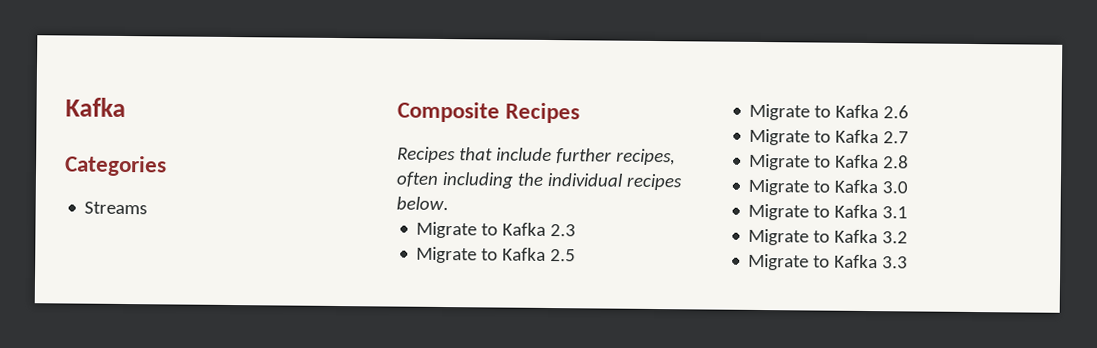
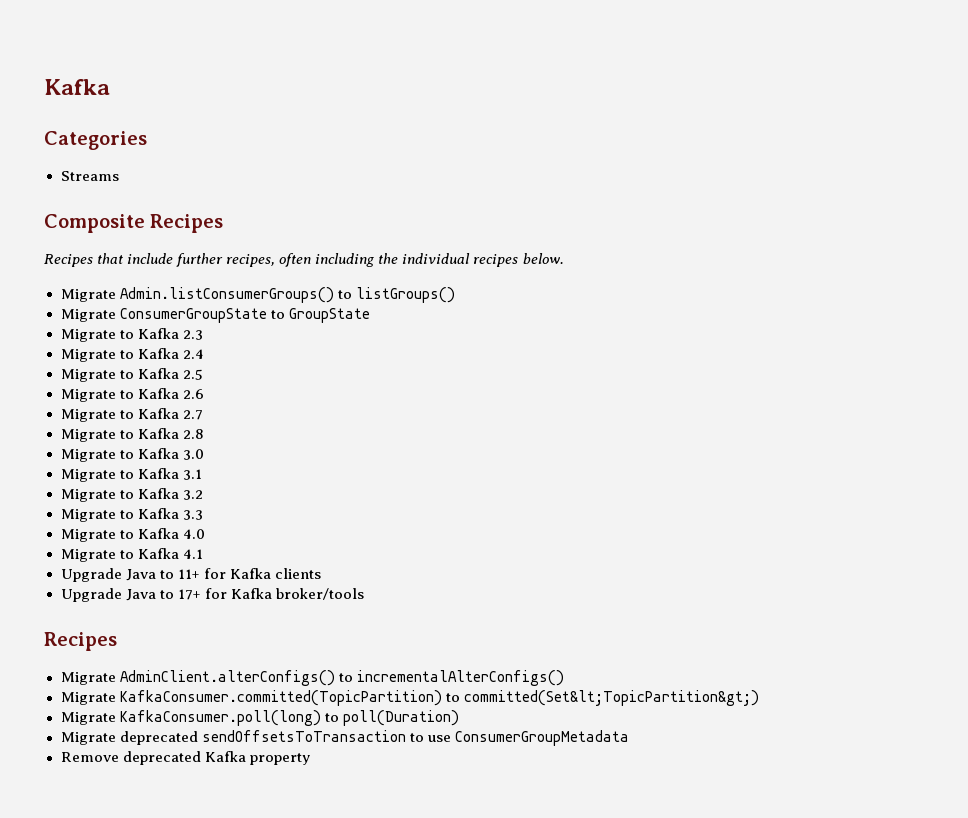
(449, 203) none -> [60,287,455,303] [60,308,370,323] // Migrate Admin.listConsumerGroups() to listGroups() // Migrate ConsumerGroupState to GroupState
(577, 230) none -> [60,348,204,362] // Migrate to Kafka 2.4
(909, 262) none -> [60,528,205,542] [60,548,203,562] [60,568,321,582] [60,588,364,602] [44,632,117,651] [60,670,564,686] [60,690,759,706] [60,710,459,726] [60,730,629,746] [60,751,310,765] // Migrate to Kafka 4.0 // Migrate to Kafka 4.1 // Upgrade Java to 11+ for Kafka clients // Upgrade Java to 17+ for Kafka broker/tools // Recipes // Migrate AdminClient.alterConfigs() to incrementalAlterConfigs() // Migrate KafkaConsumer.committed(TopicPartition) to committed(Set&lt;TopicPartition&gt;) // Migrate KafkaConsumer.poll(long) to poll(Duration) // Migrate deprecated sendOffsetsToTransaction to use ConsumerGroupMetadata // Remove deprecated Kafka property

